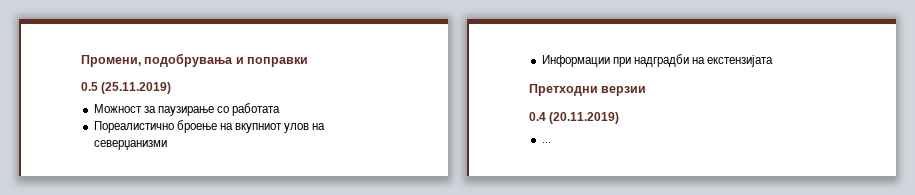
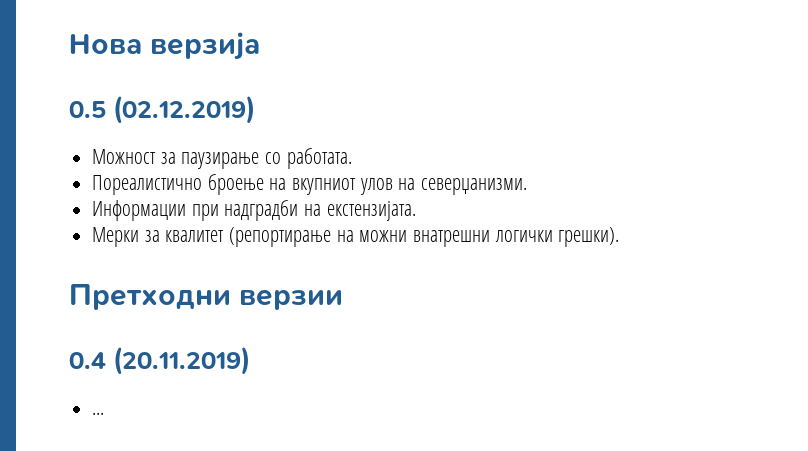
[81,53,309,67] Промени, подобрувања и поправки -> [69,32,260,60] Нова верзија
[101,82,172,94] (25.11.2019) -> [113,95,255,124] (02.12.2019)
[232,103,281,116] работата -> [286,148,352,169] работата.
[93,140,167,150] северџанизми -> [421,178,528,195] северџанизми.
[707,55,774,67] екстензијата -> [326,201,416,221] [92,227,620,247] екстензијата. // Мерки за квалитет (репортирање на можни внатрешни логички грешки).

